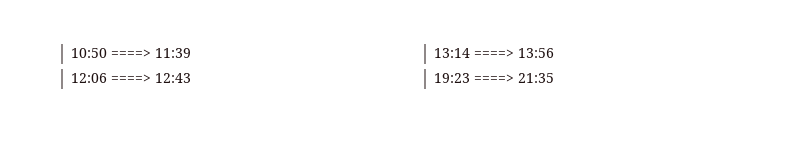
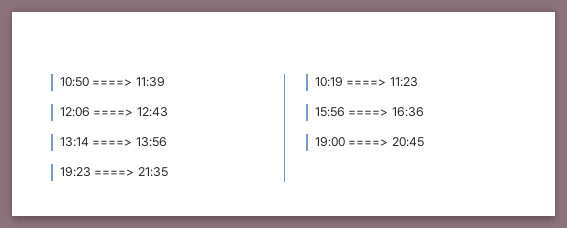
(555, 78) none -> [314,77,418,87] [314,107,424,117] [314,137,424,147] // 10:19 ====> 11:23 // 15:56 ====> 16:36 // 19:00 ====> 20:45

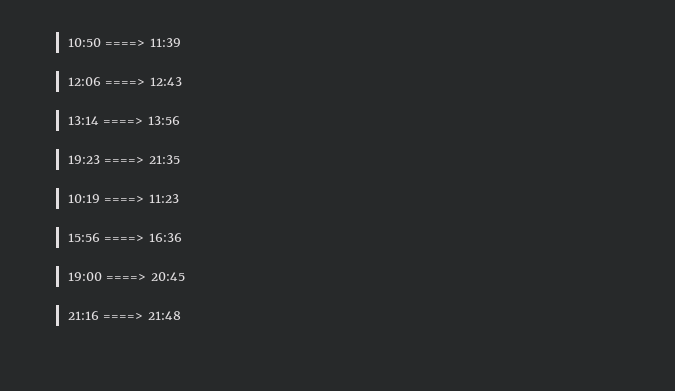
(424, 142) none -> [67,311,181,320] // 21:16 ====> 21:48

